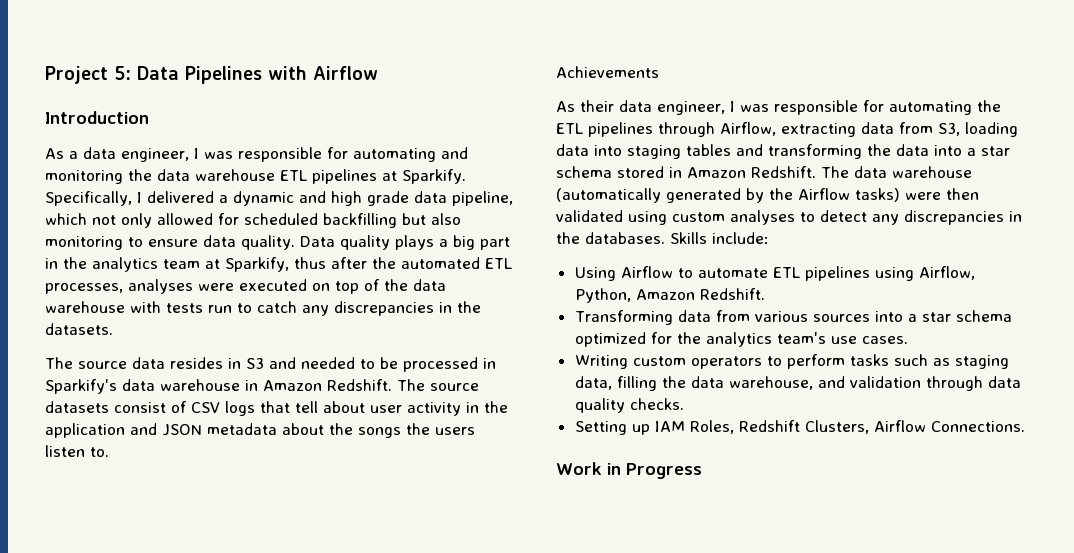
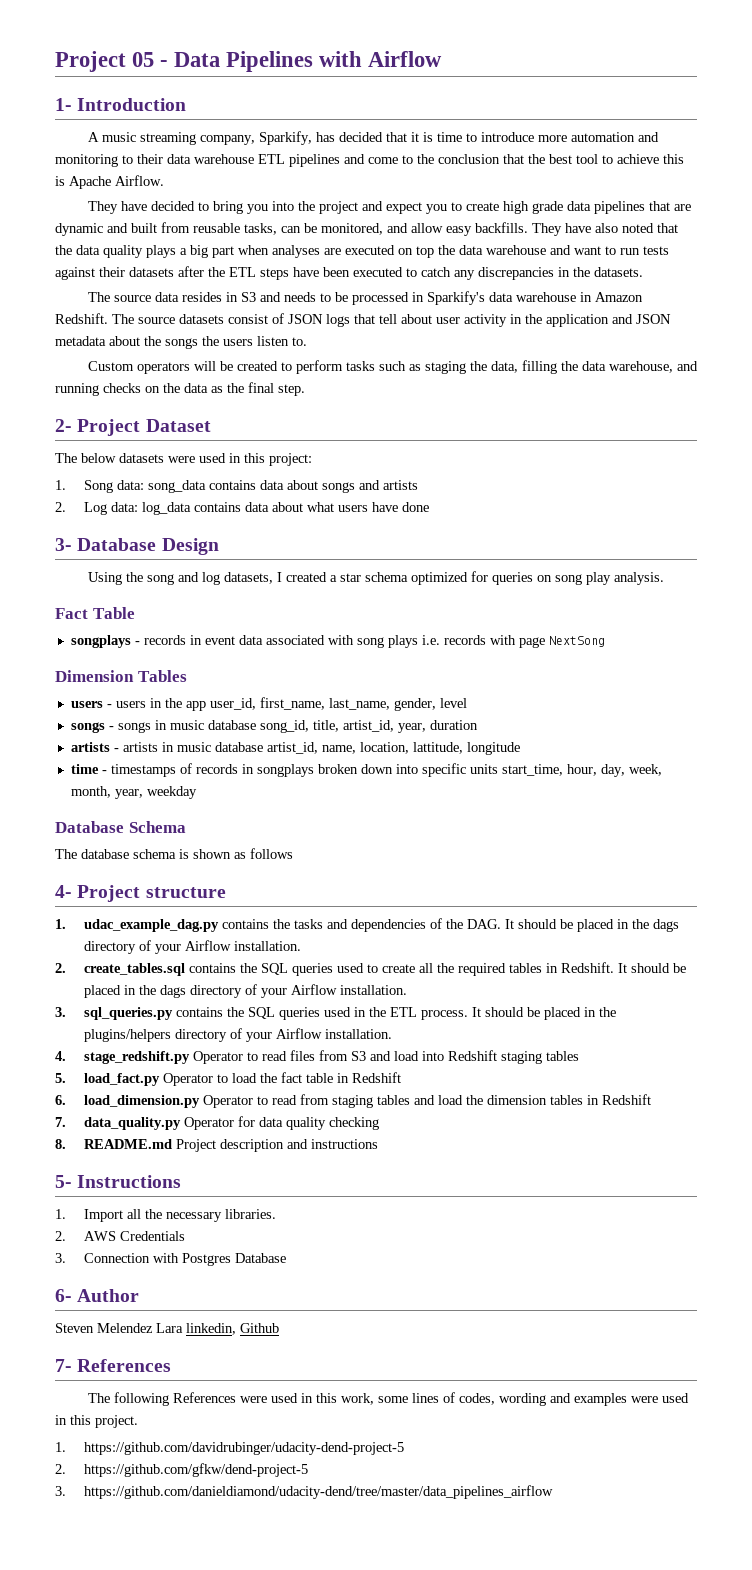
[45,66,131,84] Project 5: -> [55,51,169,72] Project 05 -
(378, 73) none -> [55,98,72,111] 1-
[45,147,468,162] [45,169,466,184] [45,191,513,206] [45,213,461,228] [45,235,335,250] As a data engineer, I was responsible for automating and monitoring the data warehouse ETL pipelines at Sparkify. Specifically, I delivered a dynamic and high grade data pipeline, which not only allowed for scheduled backfilling but also monitoring to ensure data quality. Data -> [87,131,659,145] [55,154,684,167] [55,175,164,189] [87,201,691,214] [55,222,678,236] [55,245,100,255] A music streaming company, Sparkify, has decided that it is time to introduce more automation and monitoring to their data warehouse ETL pipelines and come to the conclusion that the best tool to achieve this is Apache Airflow. // They have decided to bring you into the project and expect you to create high grade data pipelines that are dynamic and built from reusable tasks, can be monitored, and allow easy backfills. They have also noted that the data
[45,257,512,272] [45,279,234,294] in the analytics team at Sparkify, thus after the automated ETL processes, analyses were -> [238,245,341,258] when analyses are
[364,279,446,291] [45,301,232,313] of the data warehouse with tests run -> [438,245,669,255] [55,266,403,280] the data warehouse and want to run tests against their datasets after the ETL steps have been executed
[301,357,355,369] needed -> [283,292,316,302] needs
[191,402,220,413] CSV -> [288,314,323,324] JSON
[556,66,659,78] [556,100,1001,115] [556,122,1018,137] [556,144,1010,159] [556,166,972,178] [556,188,979,203] [556,210,1022,225] [556,232,769,244] [574,266,975,281] [574,288,765,303] [574,310,1012,325] [574,332,908,347] [574,355,762,369] Achievements // As their data engineer, I was responsible for automating the ETL pipelines through Airflow, extracting data from S3, loading data into staging tables and transforming the data into a star schema stored in Amazon Redshift. The data warehouse (automatically generated by the Airflow tasks) were then validated using custom analyses to detect any discrepancies in the databases. Skills include: // Using Airflow to automate ETL pipelines using Airflow, Python, Amazon Redshift. // Transforming data from various sources into a star schema optimized for the analytics team's use cases. // Writing custom operators -> [87,361,278,374] Custom operators will be created
(1009, 362) none -> [469,361,487,371] the
[849,376,1021,391] [574,398,684,413] [574,420,1025,435] [556,462,702,479] validation through data quality checks. // Setting up IAM Roles, Redshift Clusters, Airflow Connections. // Work in Progress -> [55,382,305,396] [55,419,211,436] [55,453,312,466] [55,480,418,493] [55,502,429,515] [55,538,219,555] [87,571,664,585] [55,607,135,619] [70,635,605,648] [55,670,187,682] [70,697,467,711] [70,720,478,733] [70,742,520,755] [70,763,662,777] [70,786,197,799] [55,821,186,833] [55,848,293,859] [55,885,226,902] [55,918,679,932] [83,940,301,954] [55,962,686,976] [83,984,407,998] [55,1007,616,1020] [83,1028,392,1042] [55,1050,579,1064] [55,1072,401,1086] [55,1094,651,1108] [55,1116,379,1130] [55,1139,378,1152] [55,1175,182,1188] [55,1209,276,1222] [55,1231,185,1241] [55,1253,286,1266] [55,1289,140,1302] [55,1323,279,1335] [55,1359,172,1372] [87,1392,689,1406] [55,1415,138,1428] [55,1442,404,1455] [55,1463,308,1477] [55,1485,553,1499] running checks on the data as the final step. // 2- Project Dataset // The below datasets were used in this project: // 1. Song data: song_data contains data about songs and artists // 2. Log data: log_data contains data about what users have done // 3- Database Design // Using the song and log datasets, I created a star schema optimized for queries on song play analysis. // Fact Table // songplays - records in event data associated with song plays i.e. records with page NextSong // Dimension Tables // users - users in the app user_id, first_name, last_name, gender, level // songs - songs in music database song_id, title, artist_id, year, duration // artists - artists in music database artist_id, name, location, lattitude, longitude // time - timestamps of records in songplays broken down into specific units start_time, hour, day, week, month, year, weekday // Database Schema // The database schema is shown as follows // 4- Project structure // 1. udac_example_dag.py contains the tasks and dependencies of the DAG. It should be placed in the dags directory of your Airflow installation. // 2. create_tables.sql contains the SQL queries used to create all the required tables in Redshift. It should be placed in the dags directory of your Airflow installation. // 3. sql_queries.py contains the SQL queries used in the ETL process. It should be placed in the plugins/helpers directory of your Airflow installation. // 4. stage_redshift.py Operator to read files from S3 and load into Redshift staging tables // 5. load_fact.py Operator to load the fact table in Redshift // 6. load_dimension.py Operator to read from staging tables and load the dimension tables in Redshift // 7. data_quality.py Operator for data quality checking // 8. README.md Project description and instructions // 5- Instructions // 1. Import all the necessary libraries. // 2. AWS Credentials // 3. Connection with Postgres Database // 6- Author // Steven Melendez Lara linkedin, Github // 7- References // The following References were used in this work, some lines of codes, wording and examples were used in this project. // 1. https://github.com/davidrubinger/udacity-dend-project-5 // 2. https://github.com/gfkw/dend-project-5 // 3. https://github.com/danieldiamond/udacity-dend/tree/master/data_pipelines_airflow

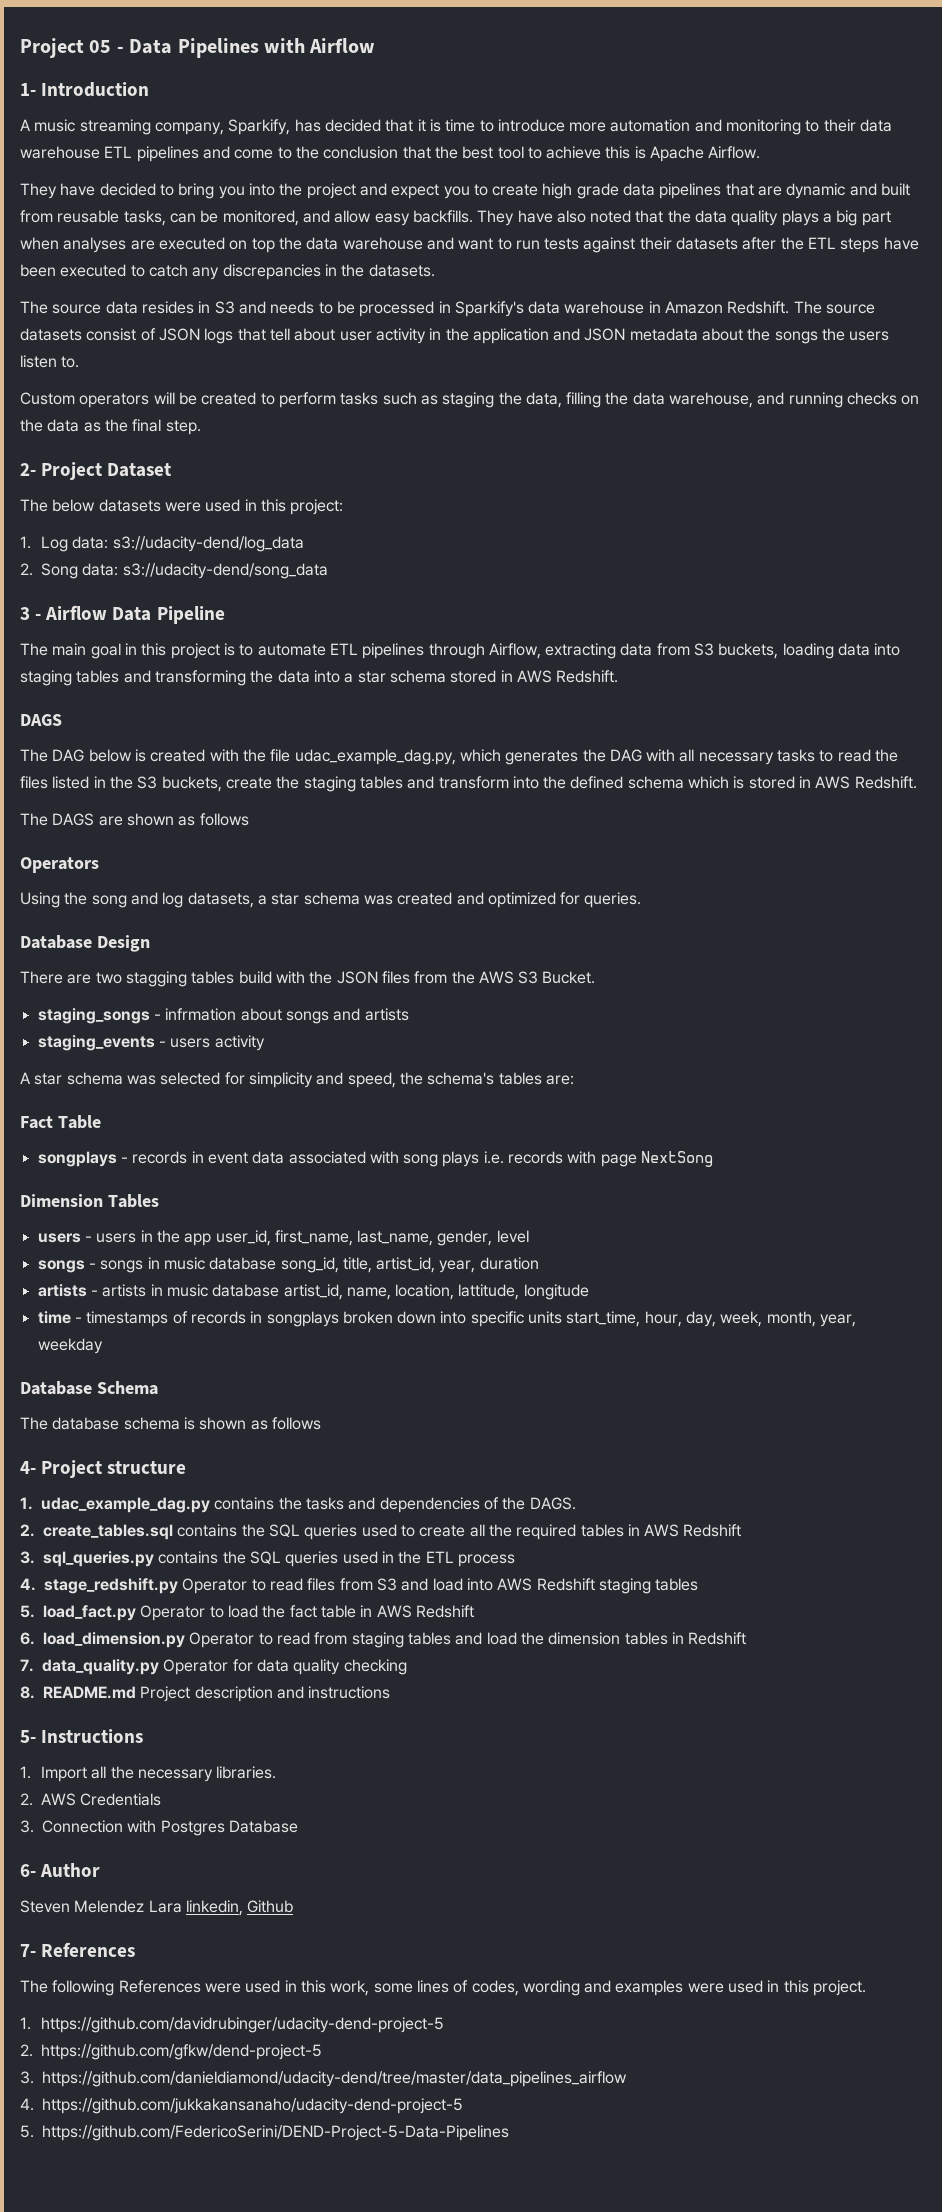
[83,480,418,493] [55,502,429,515] [55,538,219,555] Song data: song_data contains data about songs and artists // 2. Log data: log_data contains data about what users have done // 3- Database Design -> [40,536,304,552] [20,563,328,579] [20,605,225,624] [20,643,901,659] [20,670,619,686] [20,714,62,726] [20,749,899,765] [20,776,917,792] [20,813,249,826] [20,857,99,873] Log data: s3://udacity-dend/log_data // 2. Song data: s3://udacity-dend/song_data // 3 - Airflow Data Pipeline // The main goal in this project is to automate ETL pipelines through Airflow, extracting data from S3 buckets, loading data into staging tables and transforming the data into a star schema stored in AWS Redshift. // DAGS // The DAG below is created with the file udac_example_dag.py, which generates the DAG with all necessary tasks to read the files listed in the S3 buckets, create the staging tables and transform into the defined schema which is stored in AWS Redshift. // The DAGS are shown as follows // Operators
[276,571,664,585] I created a star schema optimized for queries on song play analysis. -> [257,892,642,908] [20,935,150,952] [20,971,596,987] [37,1008,409,1024] [37,1035,265,1051] [20,1072,574,1088] a star schema was created and optimized for queries. // Database Design // There are two stagging tables build with the JSON files from the AWS S3 Bucket. // staging_songs - infrmation about songs and artists // staging_events - users activity // A star schema was selected for simplicity and speed, the schema's tables are:
[466,919,679,932] [83,940,301,954] DAG. It should be placed in the dags directory of your Airflow installation. -> [529,1497,576,1510] DAGS.
[560,962,686,973] [83,984,407,998] Redshift. It should be placed in the dags directory of your Airflow installation. -> [644,1524,742,1537] AWS Redshift
[420,1007,616,1020] [83,1028,392,1042] process. It should be placed in the plugins/helpers directory of your Airflow installation. -> [457,1554,515,1567] process
(444, 1056) none -> [497,1578,533,1591] AWS
(349, 1078) none -> [376,1605,412,1618] AWS
(553, 1492) none -> [20,2098,463,2114] [20,2125,509,2141] // 4. https://github.com/jukkakansanaho/udacity-dend-project-5 // 5. https://github.com/FedericoSerini/DEND-Project-5-Data-Pipelines

